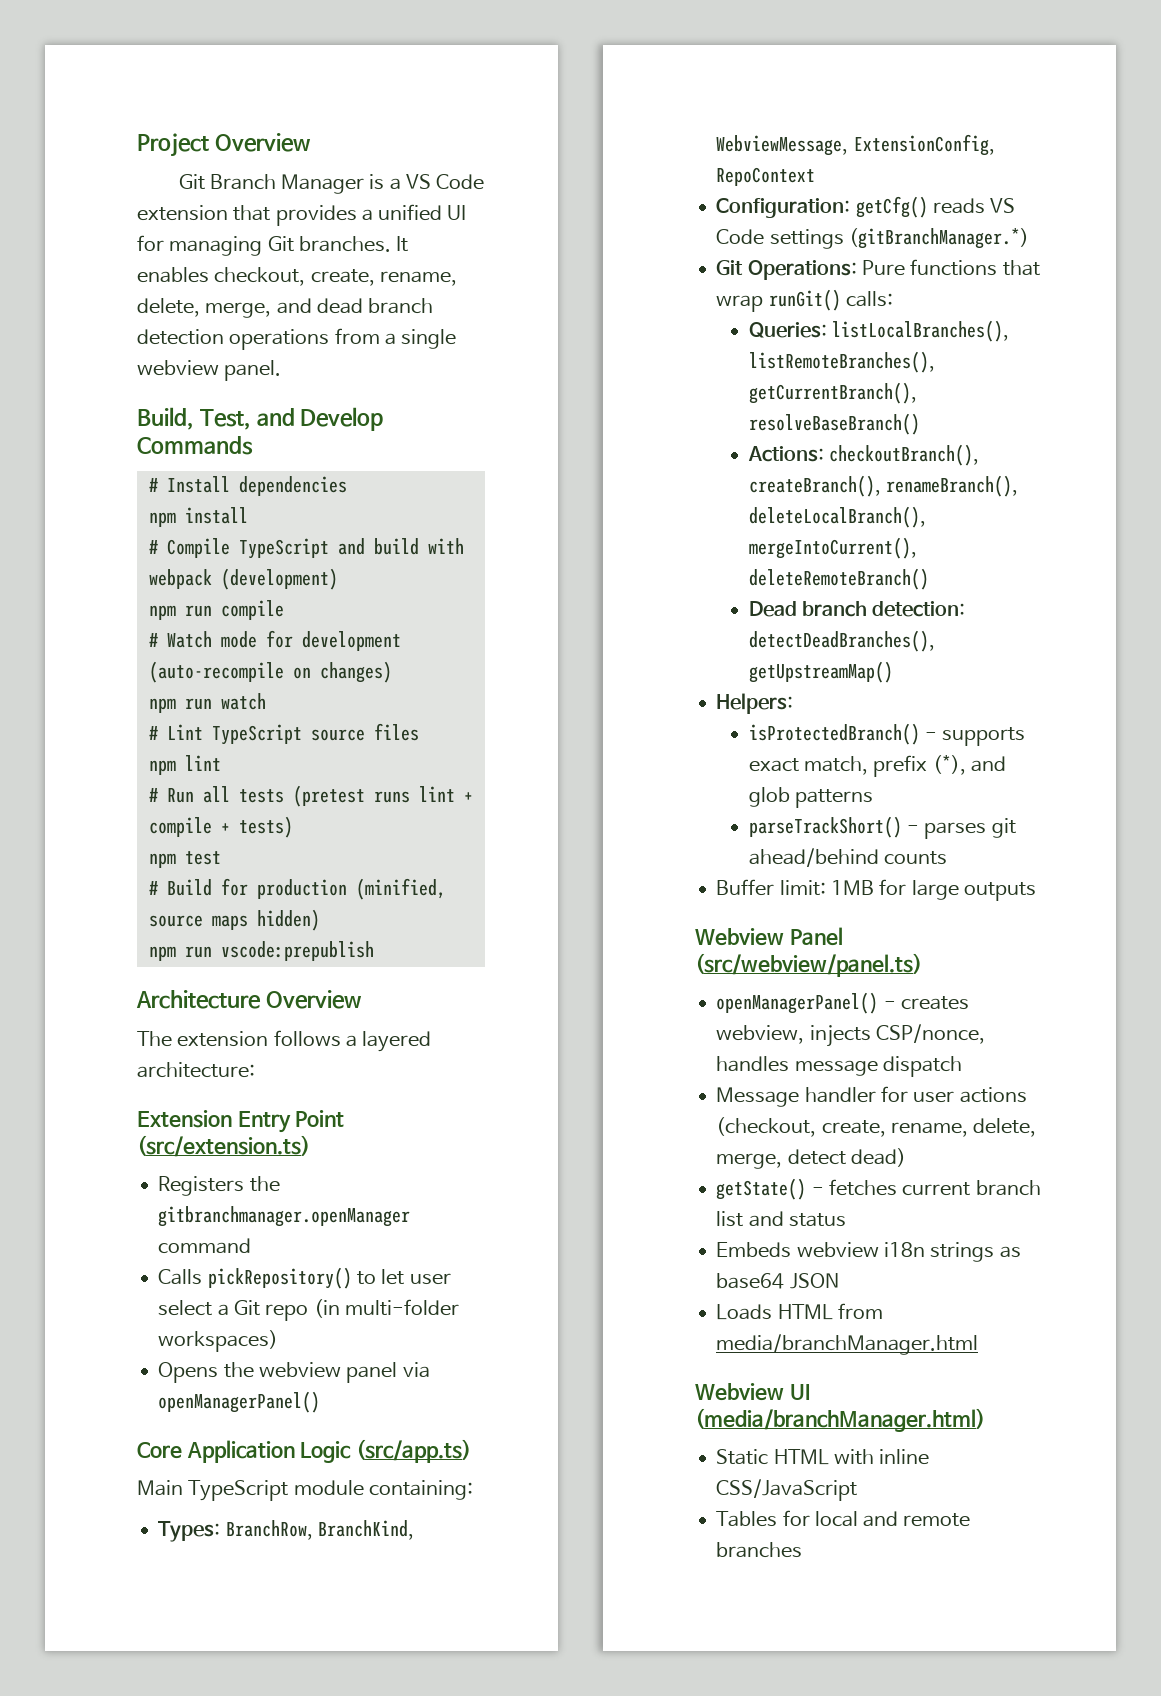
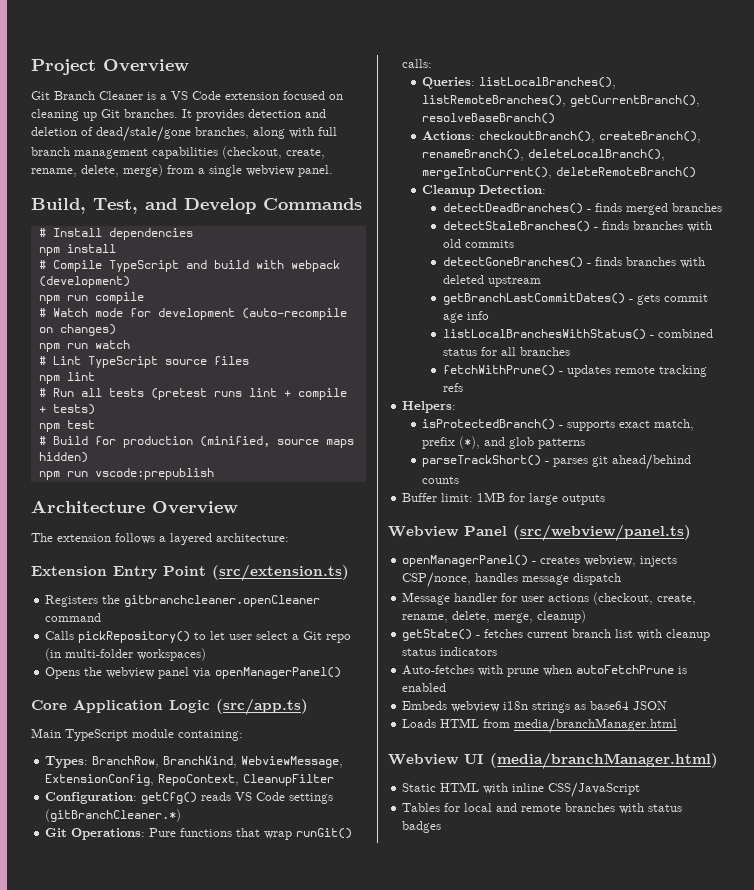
[281,174,365,194] Manager -> [99,91,143,100] Cleaner
[233,204,467,226] [137,235,409,256] [137,267,457,286] [137,298,434,318] [137,329,330,350] that provides a unified UI for managing Git branches. It enables checkout, create, rename, delete, merge, and dead branch detection operations -> [283,91,343,100] [31,109,326,121] [31,126,337,142] [31,146,325,159] [31,164,163,177] focused on cleaning up Git branches. It provides detection and deletion of dead/stale/gone branches, along with full branch management capabilities (checkout, create, rename, delete, merge)
[158,1206,411,1227] gitbranchmanager.openManager -> [124,595,321,607] gitbranchcleaner.openCleaner
[716,167,816,186] RepoContext -> [158,774,335,786] RepoContext, CleanupFilter
[848,228,1029,249] (gitBranchManager.*) -> [45,809,182,822] (gitBranchCleaner.*)
[748,601,966,617] [748,630,935,652] [748,661,893,683] Dead branch detection: detectDeadBranches(), getUpstreamMap() -> [422,185,547,197] [442,203,722,215] [442,221,712,232] [442,239,514,248] [442,257,705,268] [442,275,541,287] [442,293,708,305] [442,311,489,323] [442,329,713,340] [442,347,570,356] [442,365,707,377] [442,383,463,392] Cleanup Detection: // detectDeadBranches() - finds merged branches // detectStaleBranches() - finds branches with old commits // detectGoneBranches() - finds branches with deleted upstream // getBranchLastCommitDates() - gets commit age info // listLocalBranchesWithStatus() - combined status for all branches // fetchWithPrune() - updates remote tracking refs
[787,1148,906,1167] detect dead) -> [537,610,587,623] cleanup)
[748,1211,846,1227] and status -> [637,629,711,641] [402,647,498,656] [402,665,688,677] [402,683,447,692] with cleanup status indicators // Auto-fetches with prune when autoFetchPrune is enabled
(803, 1550) none -> [619,803,683,814] [402,821,442,833] with status badges

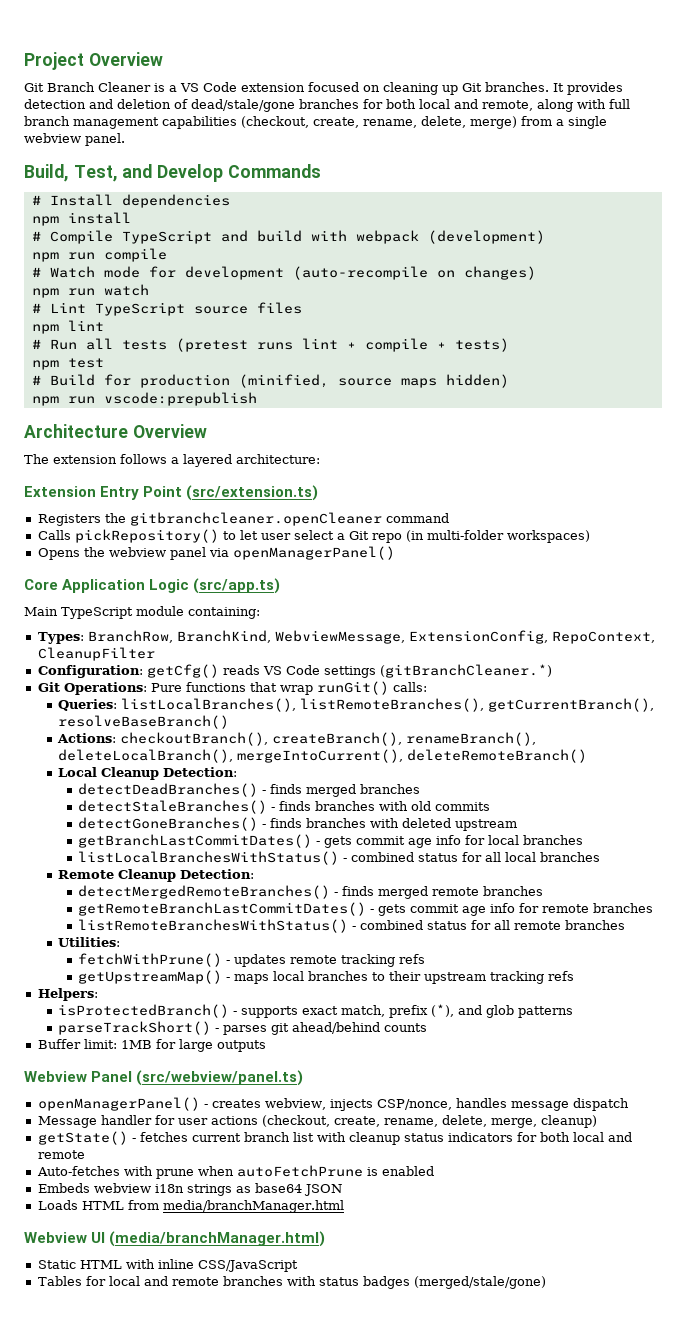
[195,127,249,139] branches, -> [299,99,533,111] branches for both local and remote,
(697, 172) none -> [57,767,97,777] Local
(489, 315) none -> [464,835,583,845] for local branches
[519,347,570,356] branches -> [504,852,600,862] [57,869,254,882] [77,885,543,899] [77,902,653,916] [77,919,625,933] [57,937,120,947] local branches // Remote Cleanup Detection: // detectMergedRemoteBranches() - finds merged remote branches // getRemoteBranchLastCommitDates() - gets commit age info for remote branches // listRemoteBranchesWithStatus() - combined status for all remote branches // Utilities:
(463, 387) none -> [77,970,574,984] // getUpstreamMap() - maps local branches to their upstream tracking refs
(498, 651) none -> [516,1132,632,1142] [37,1150,85,1159] for both local and remote
(442, 827) none -> [413,1276,546,1289] (merged/stale/gone)

